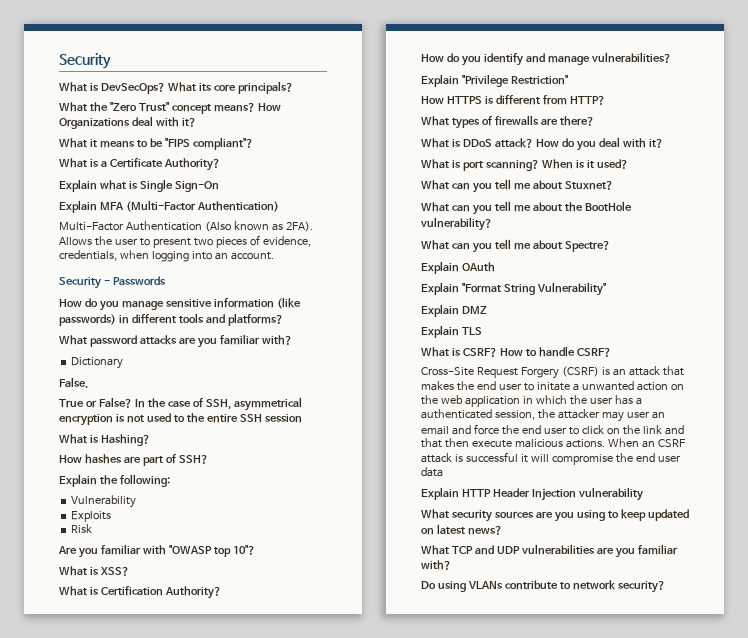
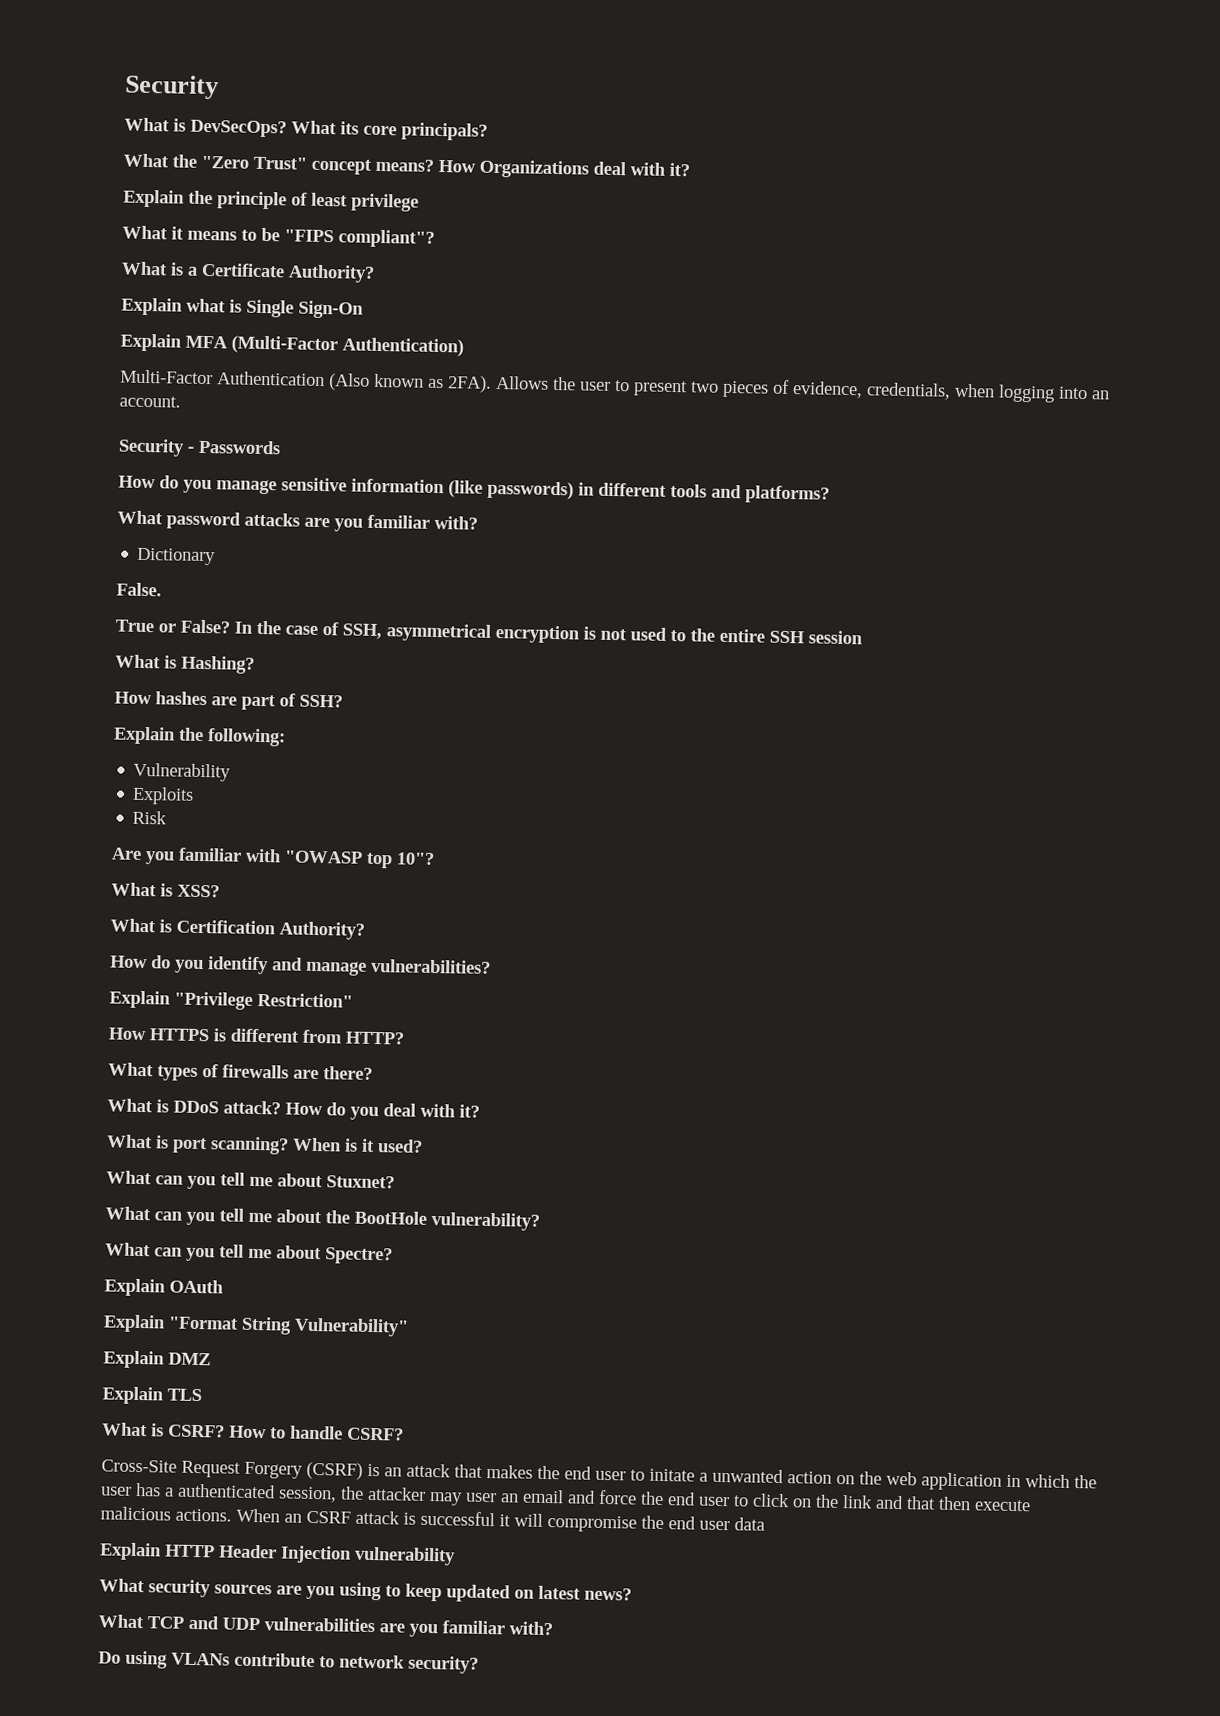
(196, 122) none -> [123,189,419,212] // Explain the principle of least privilege

